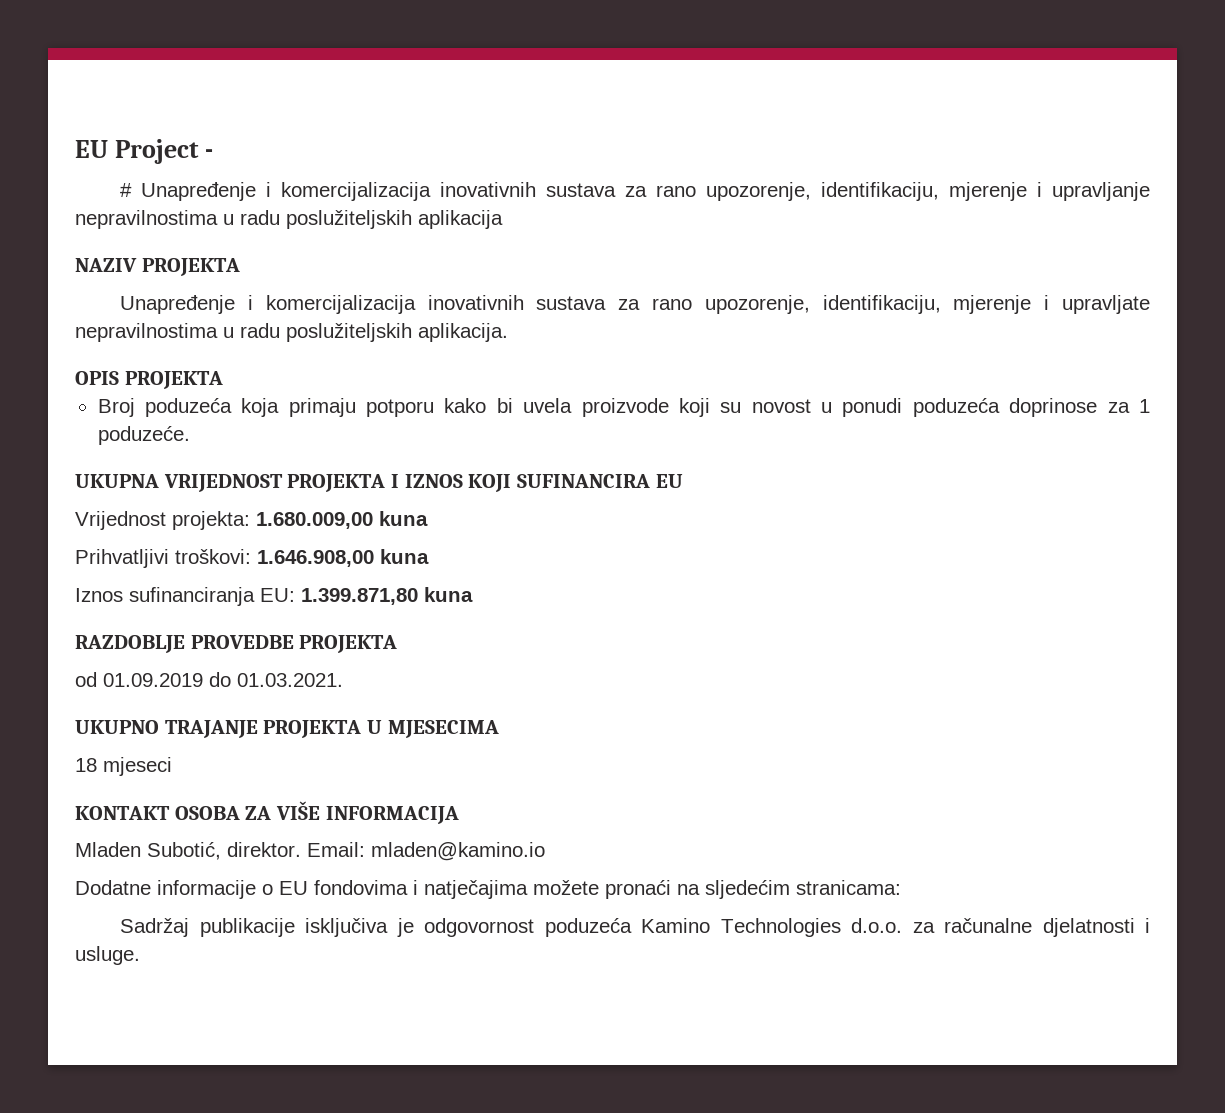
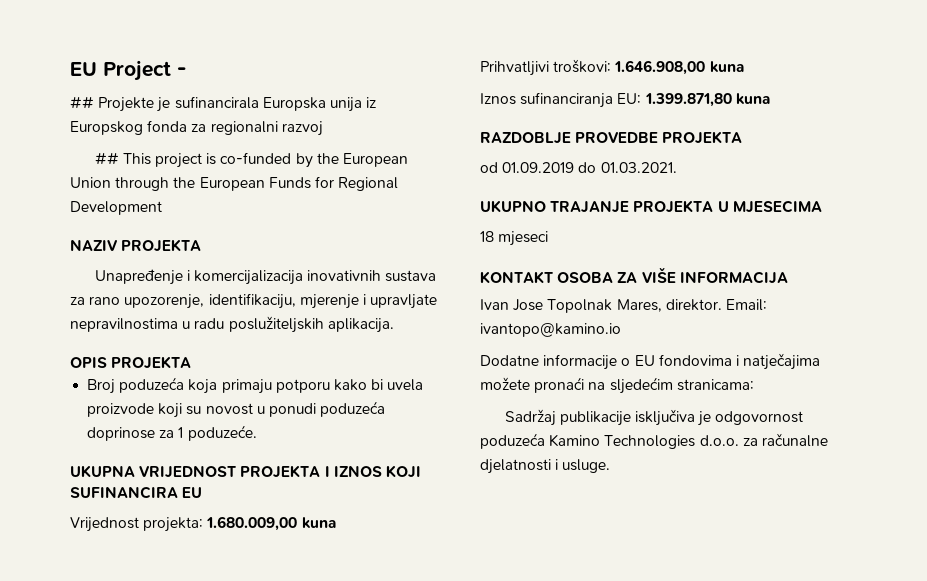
[120,182,1150,201] [75,210,503,229] # Unapređenje i komercijalizacija inovativnih sustava za rano upozorenje, identifikaciju, mjerenje i upravljanje nepravilnostima u radu poslužiteljskih aplikacija -> [70,96,377,112] [70,120,323,136] [94,152,409,168] [70,176,399,191] [70,201,162,215] ## Projekte je sufinancirala Europska unija iz Europskog fonda za regionalni razvoj // ## This project is co-funded by the European Union through the European Funds for Regional Development
[75,842,221,860] Mladen Subotić, -> [480,299,662,313] Ivan Jose Topolnak Mares,
[371,842,545,861] mladen@kamino.io -> [480,323,621,337] ivantopo@kamino.io

